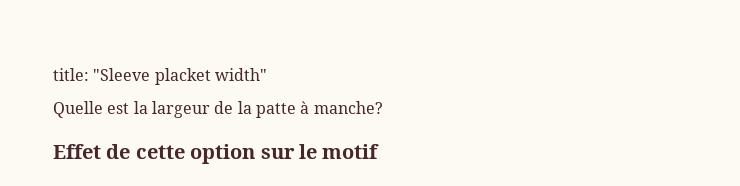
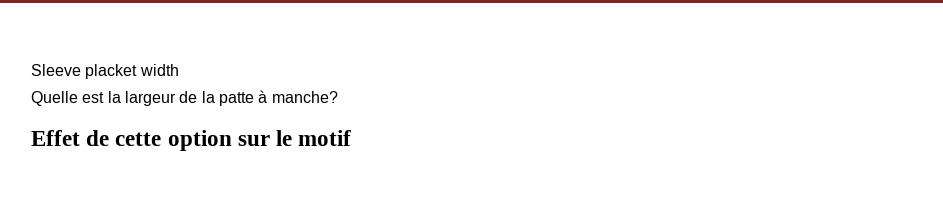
[53,68,267,85] title: "Sleeve placket width" -> [31,64,179,79] Sleeve placket width

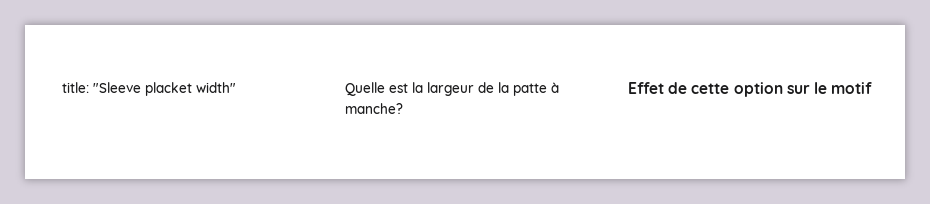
[31,64,179,79] Sleeve placket width -> [62,82,236,96] title: "Sleeve placket width"

